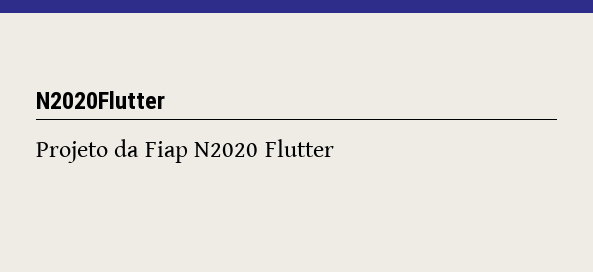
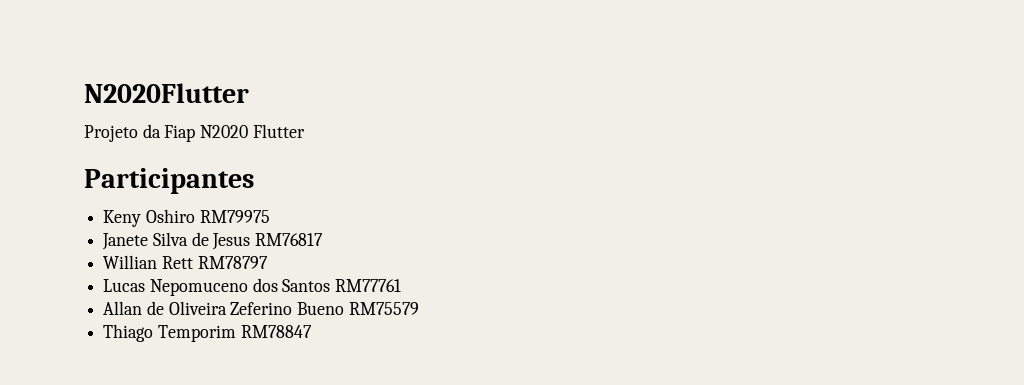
(334, 148) none -> [84,168,254,194] [103,209,270,227] [102,232,324,250] [103,255,268,269] [103,278,402,296] [103,301,419,315] [103,324,312,342] // Participantes // Keny Oshiro RM79975 // Janete Silva de Jesus RM76817 // Willian Rett RM78797 // Lucas Nepomuceno dos Santos RM77761 // Allan de Oliveira Zeferino Bueno RM75579 // Thiago Temporim RM78847

